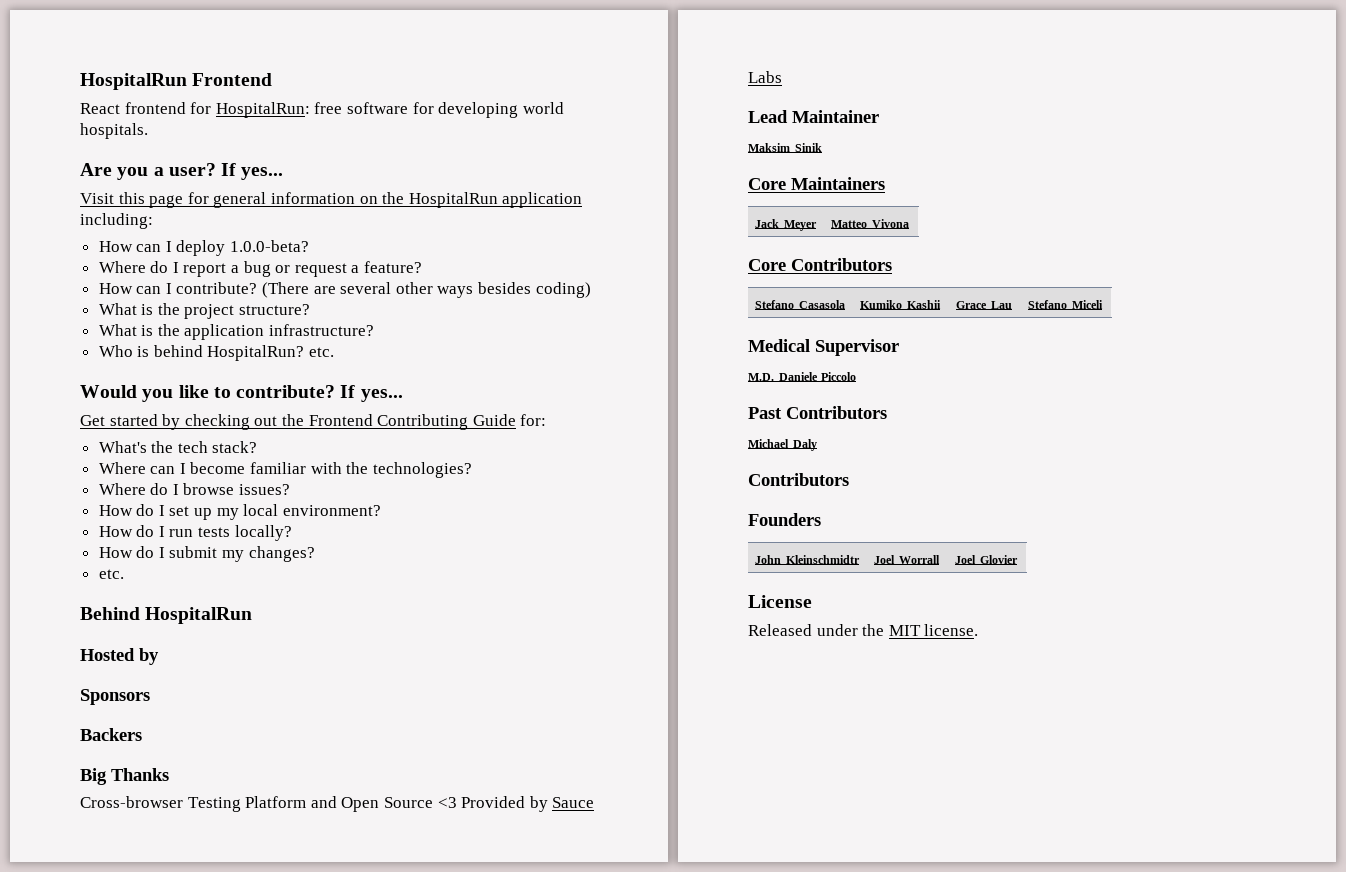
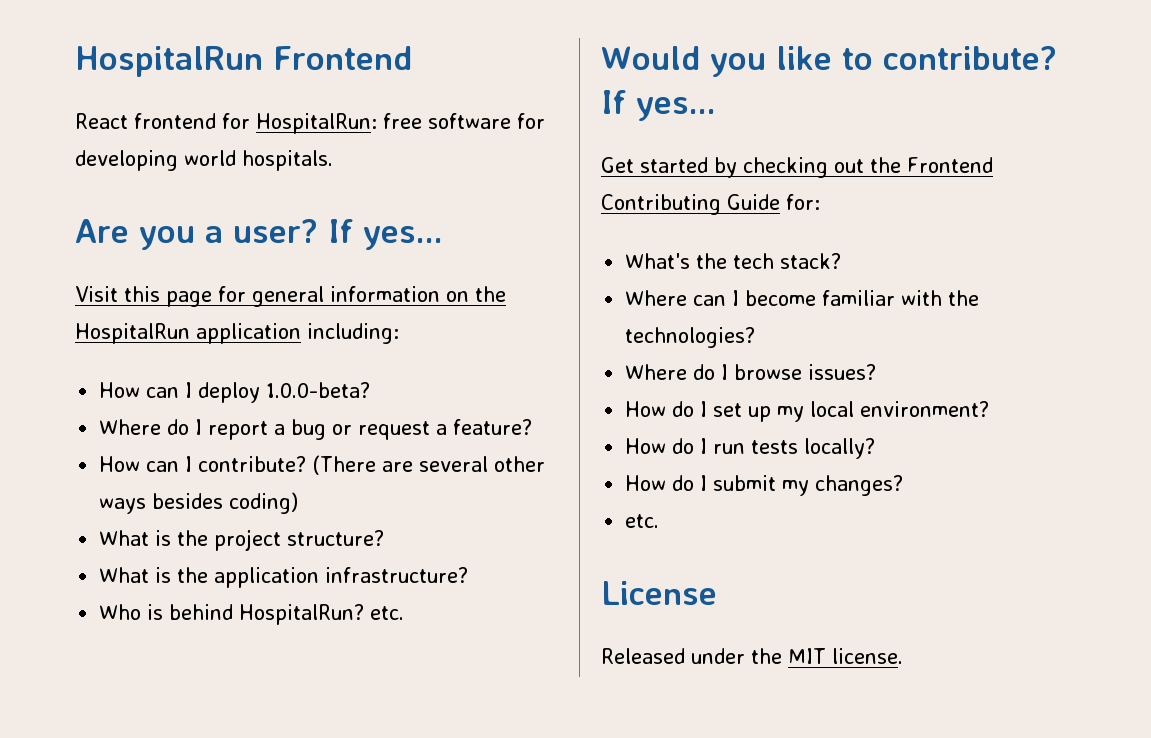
[80,607,253,624] [80,648,159,665] [80,689,150,705] [80,728,142,741] [80,768,169,785] [80,796,595,812] [748,71,782,83] [748,110,879,123] [748,143,822,152] [748,177,885,190] [754,219,817,231] [830,219,909,228] [748,258,892,271] [754,300,845,309] [859,300,941,309] [955,301,1012,309] [1027,300,1103,309] [748,339,899,356] [748,372,857,381] [748,406,887,419] [748,439,817,451] [748,473,849,486] [748,513,821,526] [754,555,860,564] [873,555,940,564] [954,555,1018,564] // Behind HospitalRun // Hosted by // Sponsors // Backers // Big Thanks // Cross-browser Testing Platform and Open Source <3 Provided by Sauce Labs // Lead Maintainer // Maksim Sinik // Core Maintainers // Jack Meyer | Matteo Vivona // Core Contributors // Stefano Casasola | Kumiko Kashii | Grace Lau | Stefano Miceli // Medical Supervisor // M.D. Daniele Piccolo // Past Contributors // Michael Daly // Contributors // Founders // John Kleinschmidtr | Joel Worrall | Joel Glovier -> (660, 521) none

